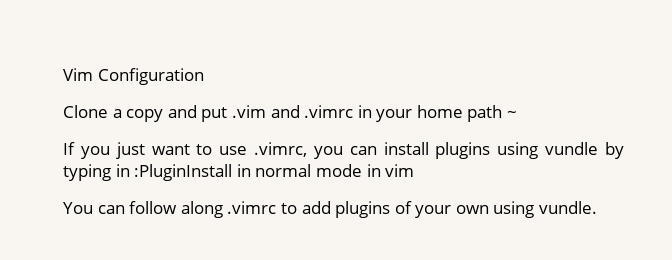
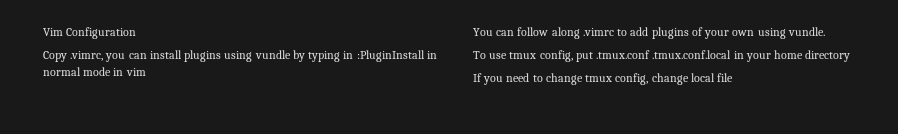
[63,105,518,122] [63,142,248,159] Clone a copy and put .vim and .vimrc in your home path ~ // If you just want to use -> [43,51,67,62] Copy
(598, 207) none -> [473,50,851,62] [473,73,734,85] // To use tmux config, put .tmux.conf .tmux.conf.local in your home directory // If you need to change tmux config, change local file

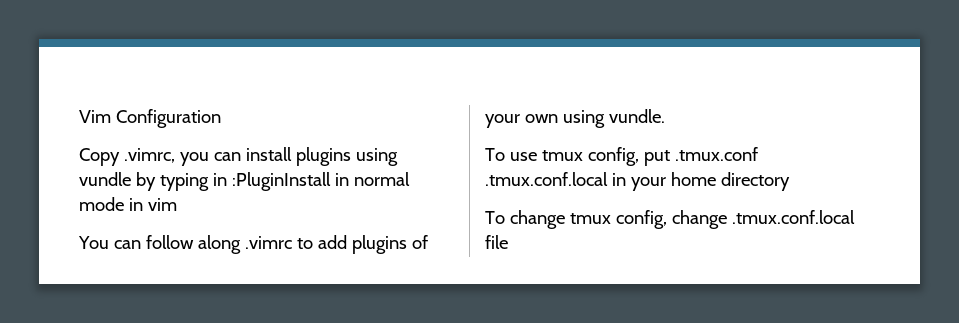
[473,73,543,85] If you need to -> [485,211,505,224] To
[690,73,715,82] local -> [731,210,855,224] .tmux.conf.local

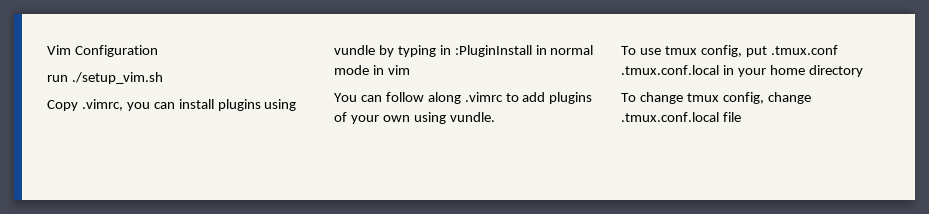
(221, 118) none -> [47,72,163,84] // run ./setup_vim.sh

